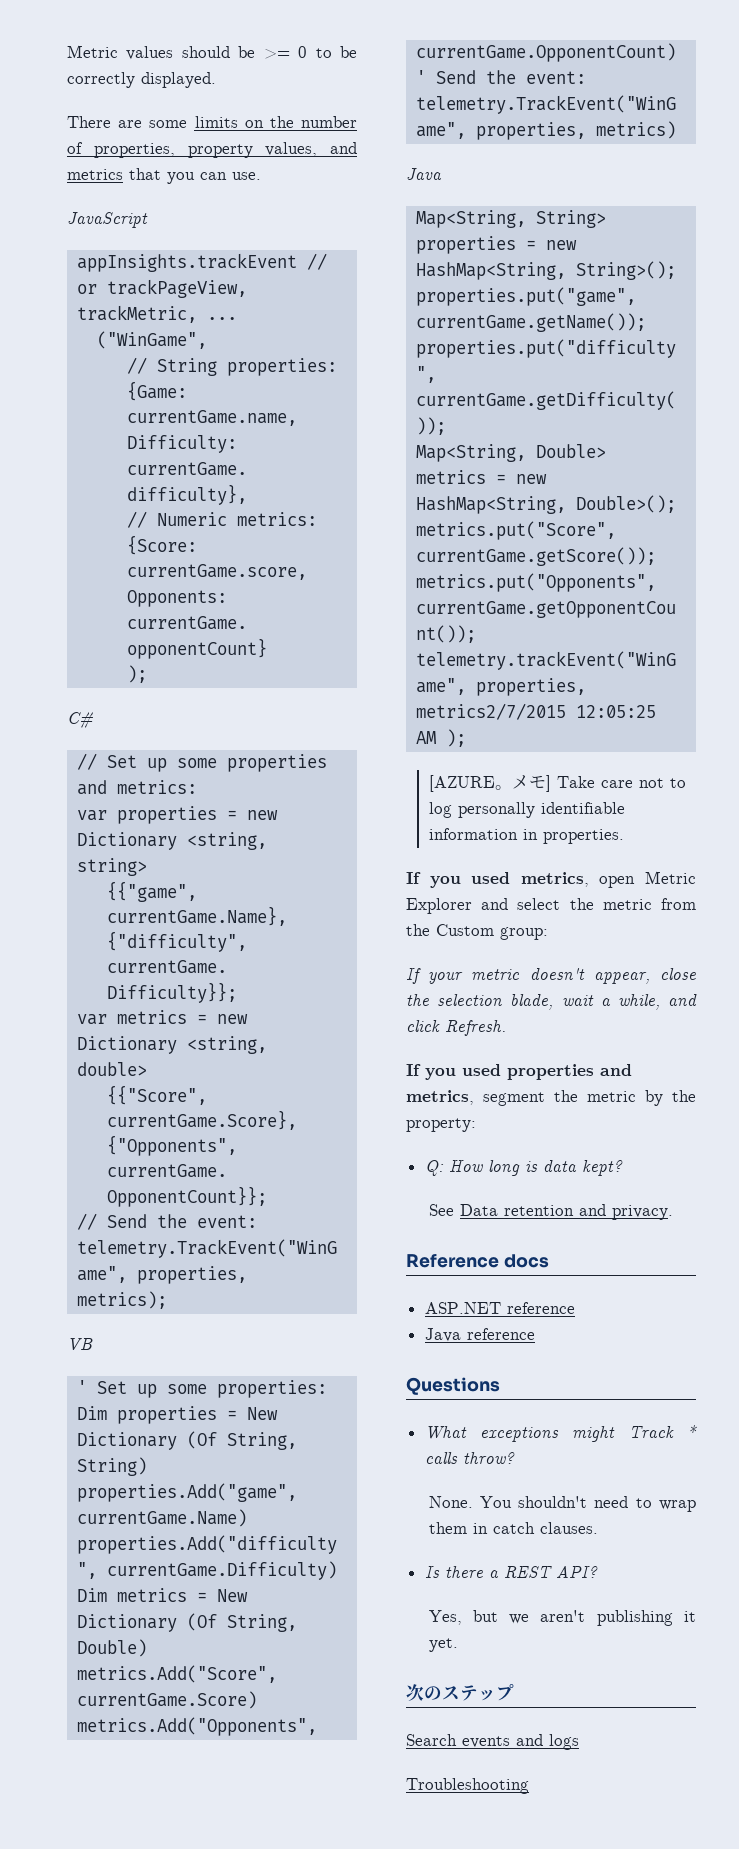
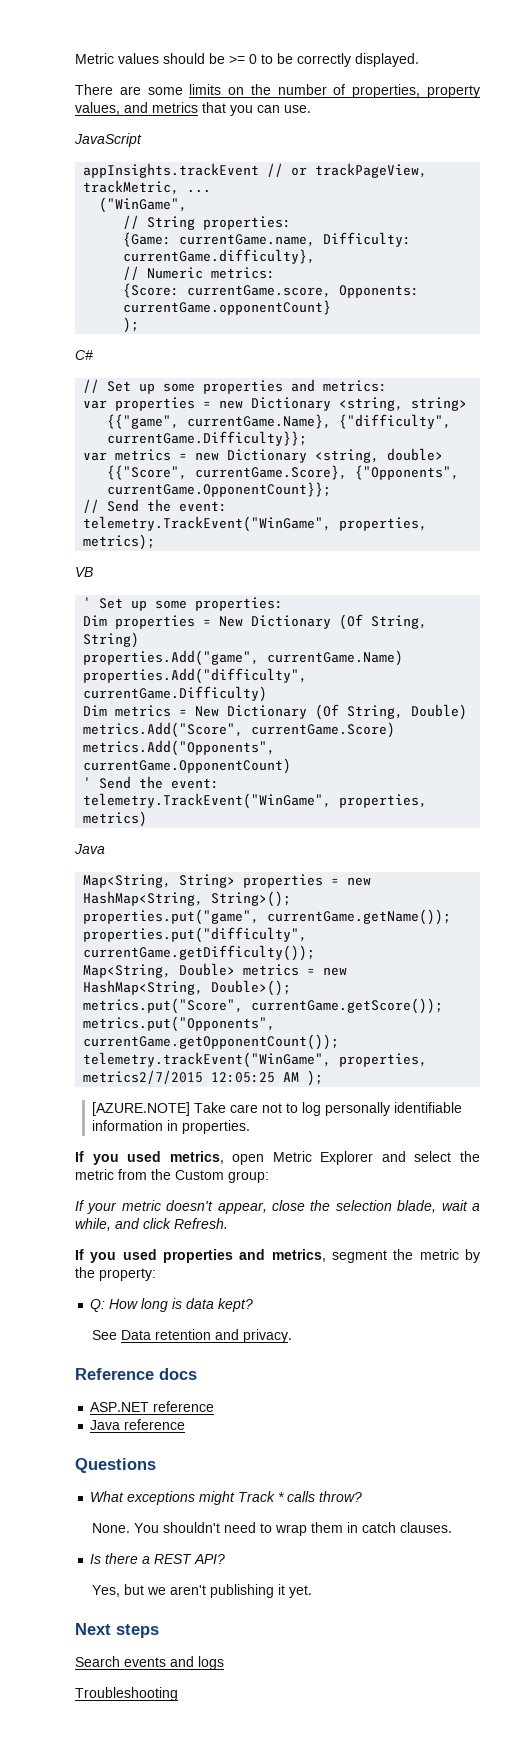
[428,775,551,792] [AZURE。メモ] -> [92,1102,191,1116] [AZURE.NOTE]
[406,1684,514,1701] 次のステップ -> [75,1623,159,1638] Next steps

